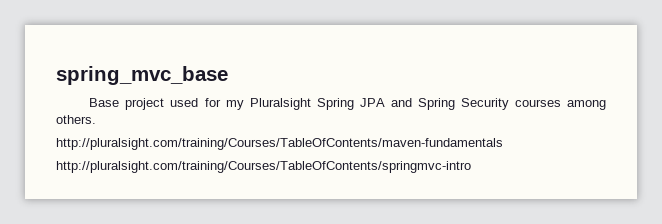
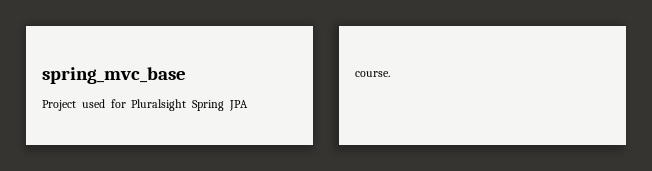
[89,98,165,110] Base project -> [42,100,76,111] Project
[225,100,244,110] my -> (126, 103) none
[390,98,607,110] [56,115,96,124] [56,138,503,150] [56,161,471,173] and Spring Security courses among others. // http://pluralsight.com/training/Courses/TableOfContents/maven-fundamentals // http://pluralsight.com/training/Courses/TableOfContents/springmvc-intro -> [355,71,390,77] course.

